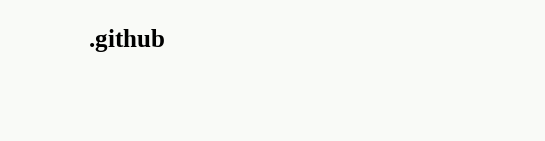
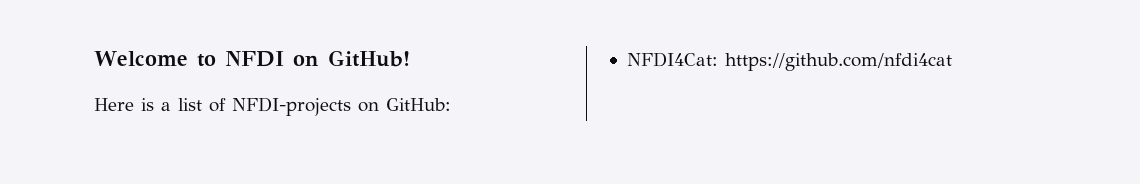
[89,29,165,52] .github -> [94,50,410,67] [94,97,451,116] [626,52,952,71] Welcome to NFDI on GitHub! // Here is a list of NFDI-projects on GitHub: // NFDI4Cat: https://github.com/nfdi4cat

